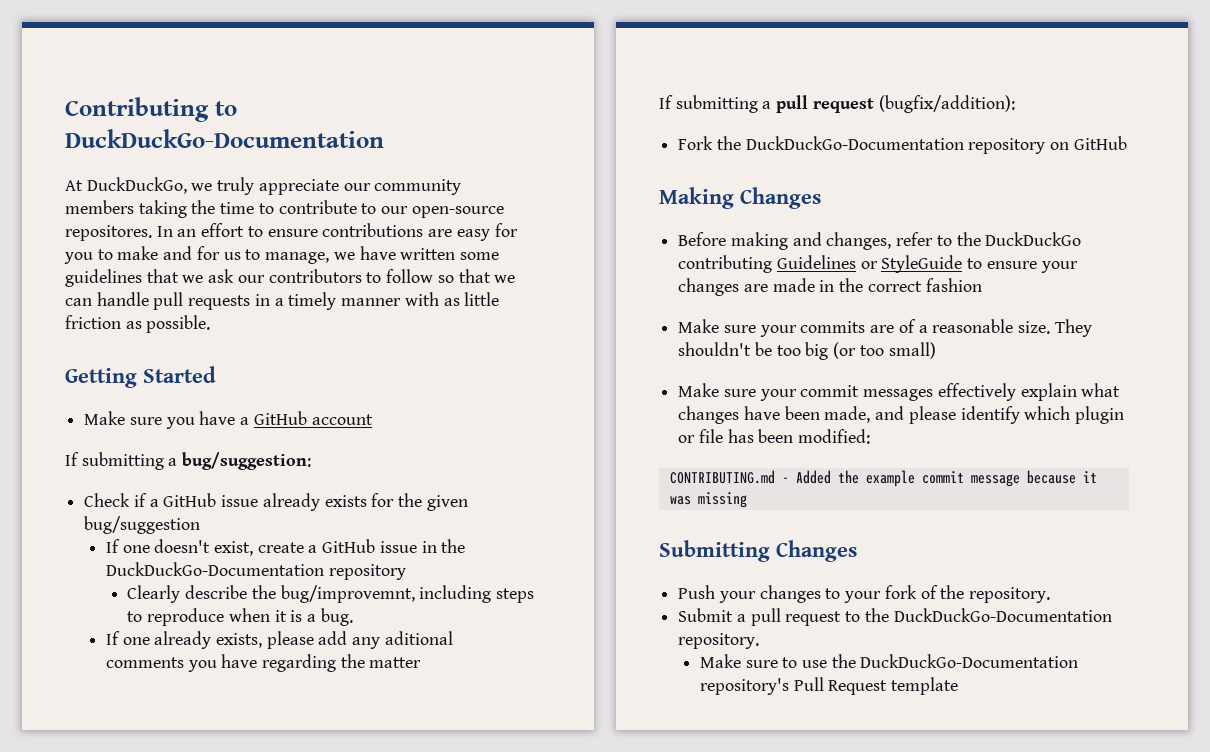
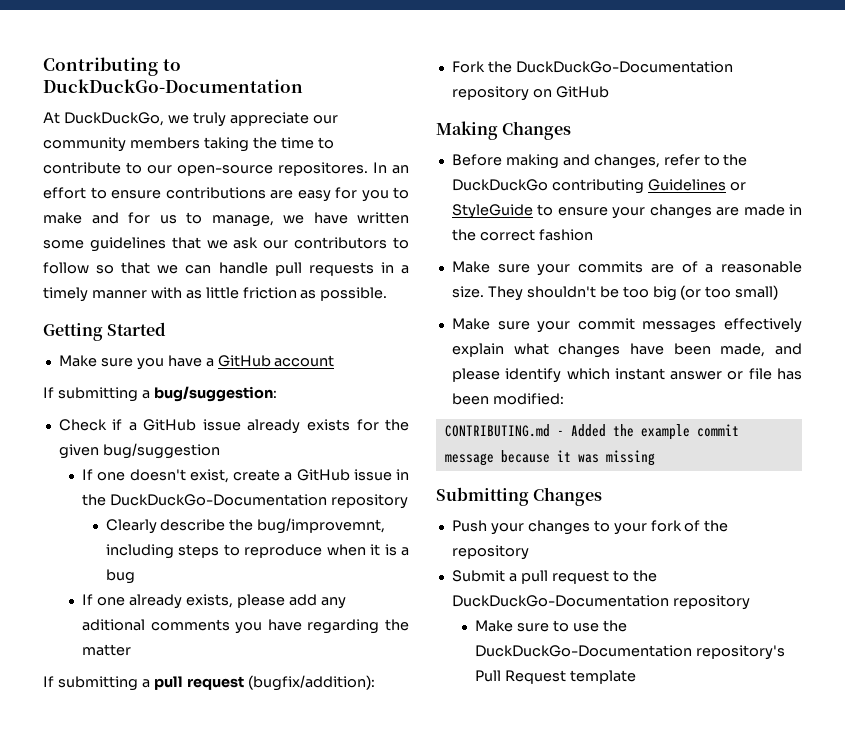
[320,608,353,626] bug. -> [105,569,135,584] bug
[1075,406,1125,424] plugin -> [614,368,723,380] instant answer
[969,587,1051,603] repository. -> [451,545,529,560] repository
[678,633,760,649] repository. -> [672,595,750,610] repository

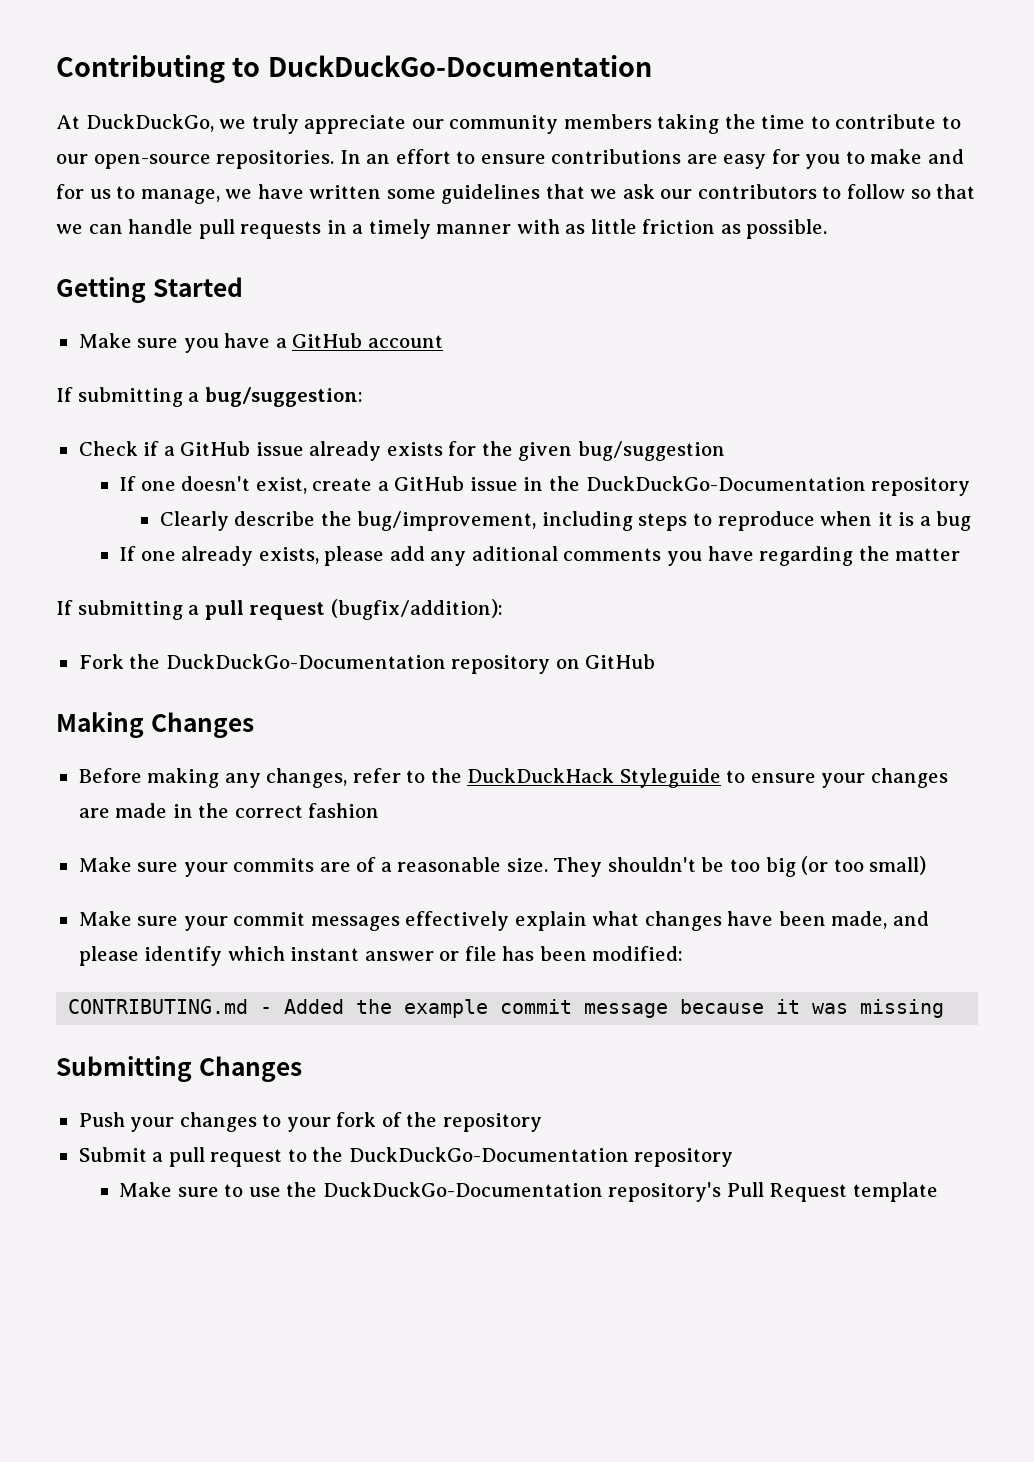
[278,162,368,176] repositores. -> [216,150,335,169] repositories.
[257,518,386,534] bug/improvemnt, -> [357,511,537,531] bug/improvement,
[562,154,590,166] and -> [224,773,261,788] any
[451,179,746,194] [451,204,533,219] DuckDuckGo contributing Guidelines or StyleGuide -> [467,768,721,788] DuckDuckHack Styleguide

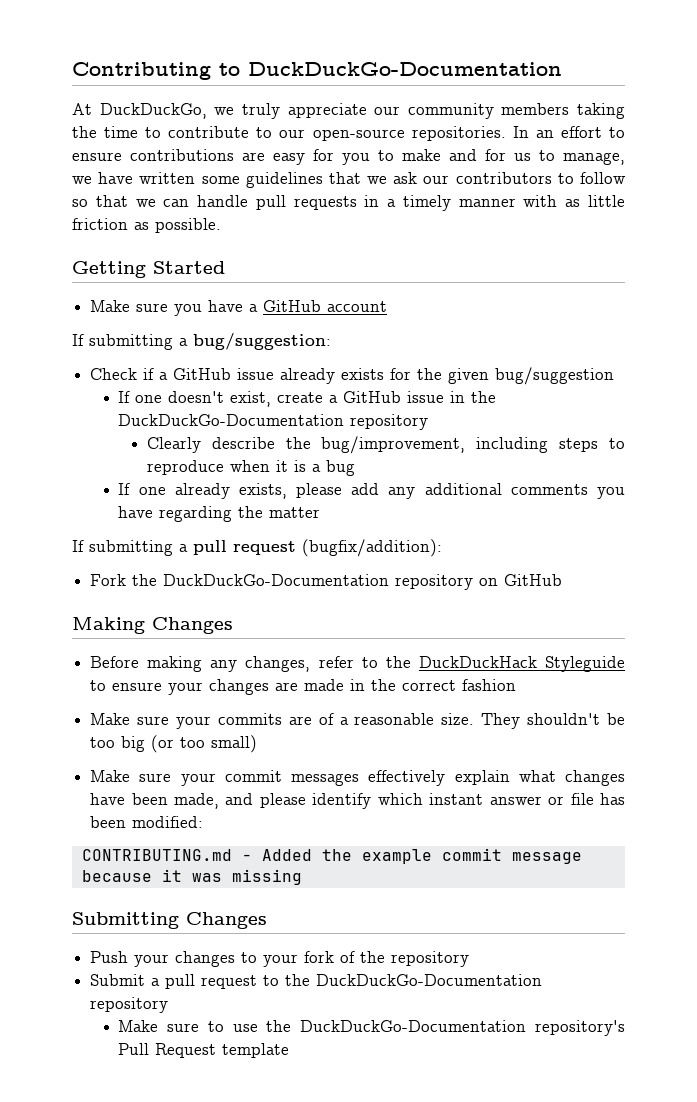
[471,546,558,561] aditional -> [424,483,502,495] additional

